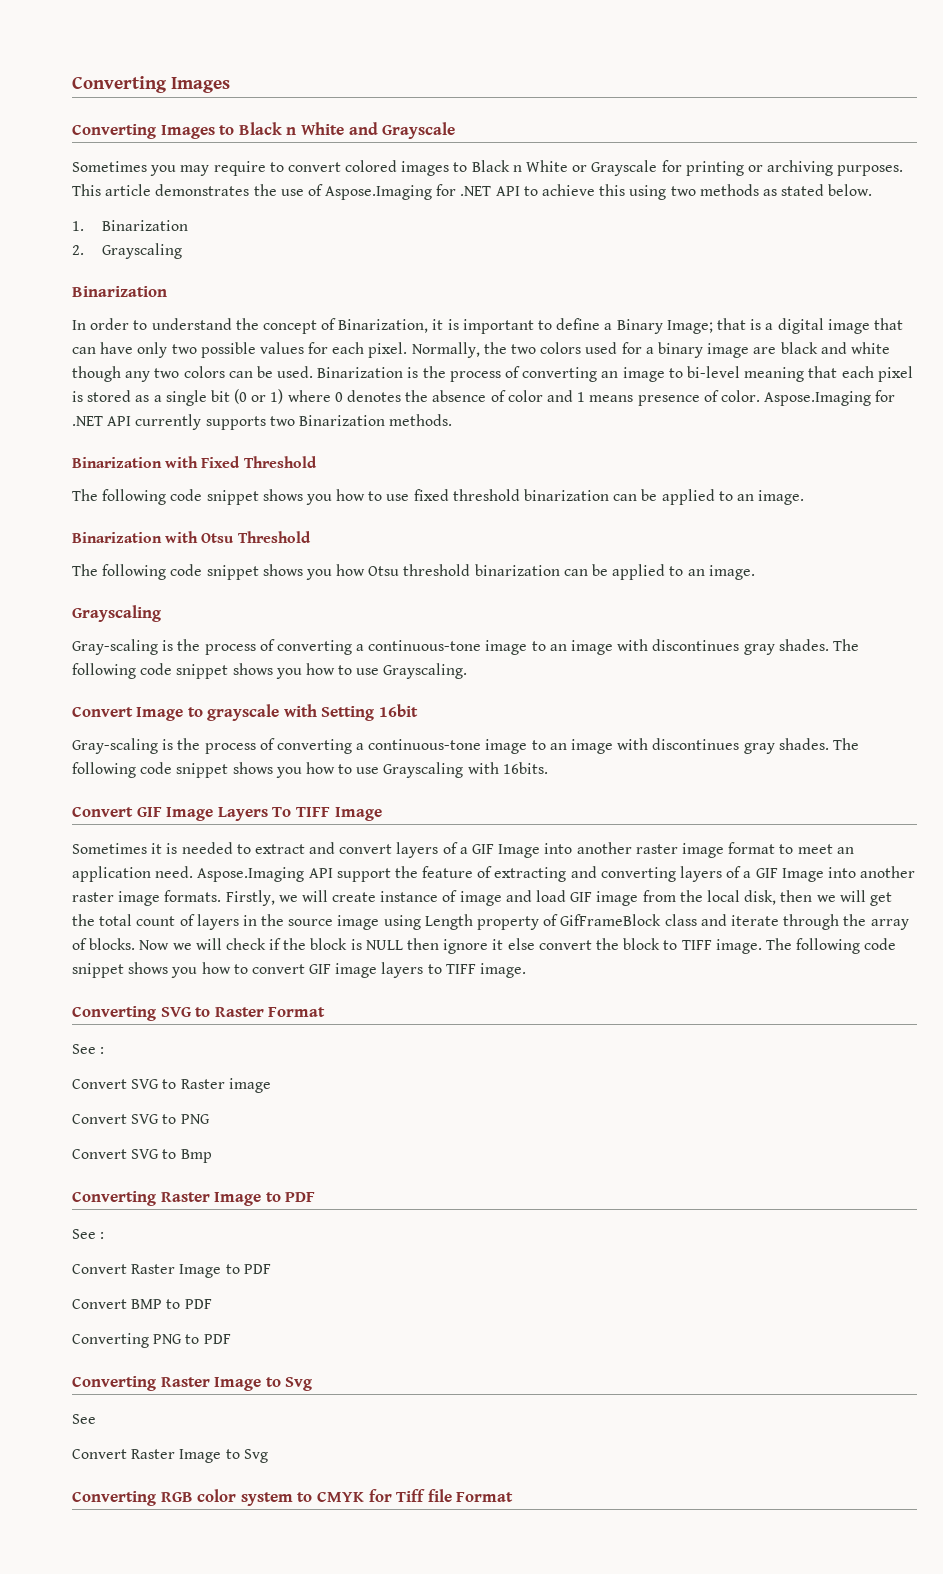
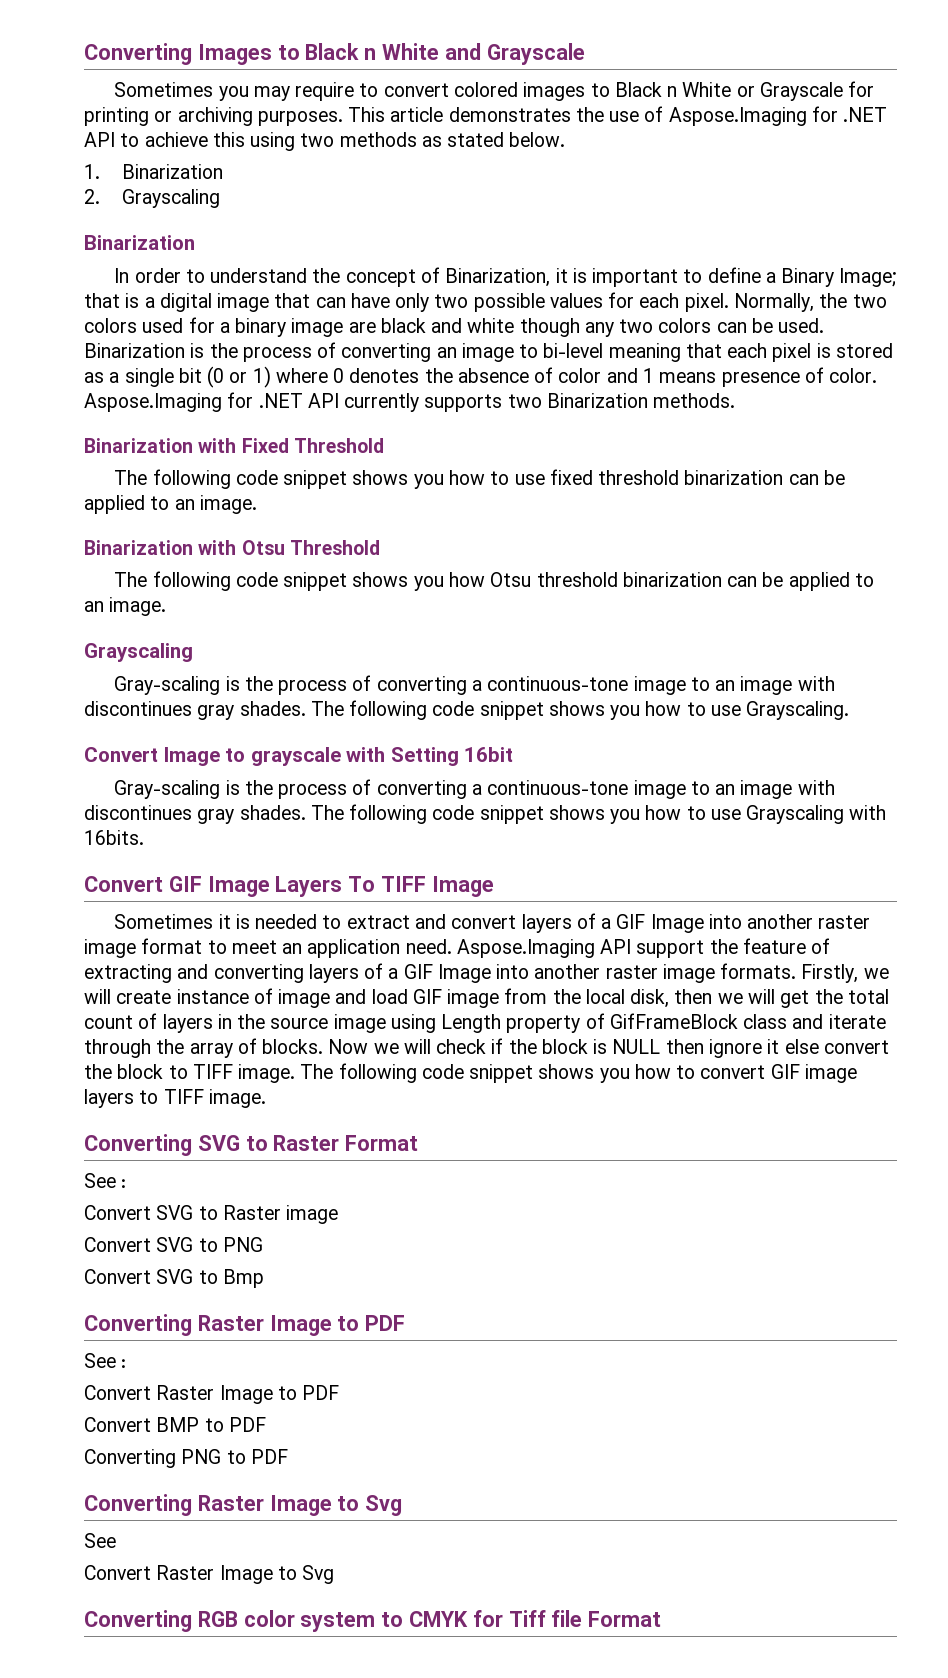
[72,76,231,93] [72,124,215,139] Converting Images // Converting Images -> [84,43,272,65] Converting Images

